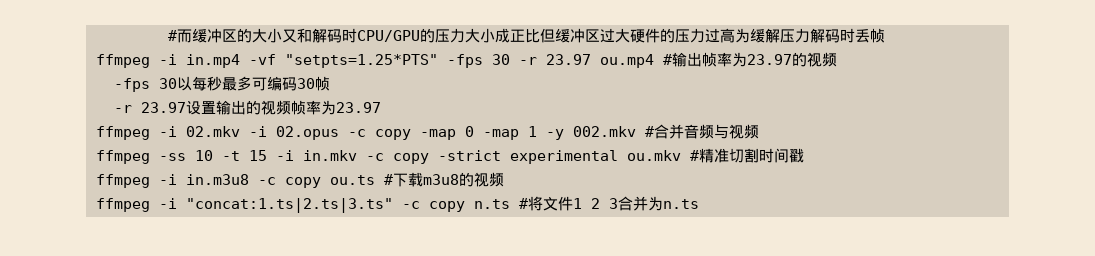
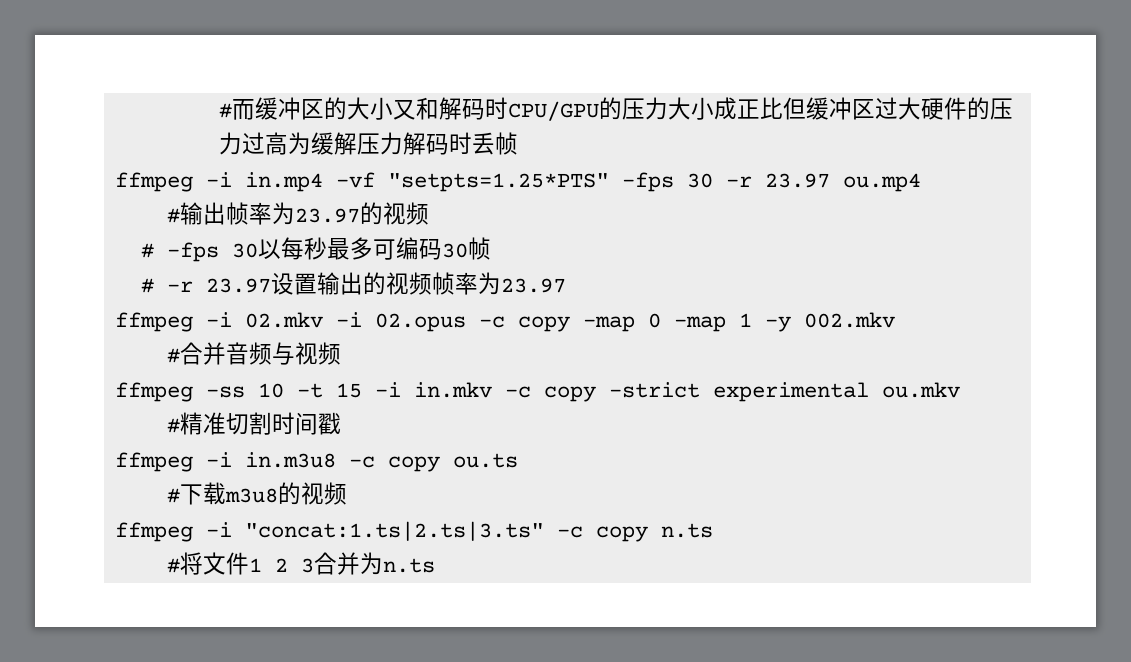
(654, 61) none -> (921, 182) //
(837, 59) none -> [140,243,154,258] #
(330, 83) none -> [140,278,154,293] #
(636, 131) none -> (895, 320) //
(681, 155) none -> (960, 390) //
(375, 180) none -> (518, 460) //
(510, 204) none -> (713, 530) //

